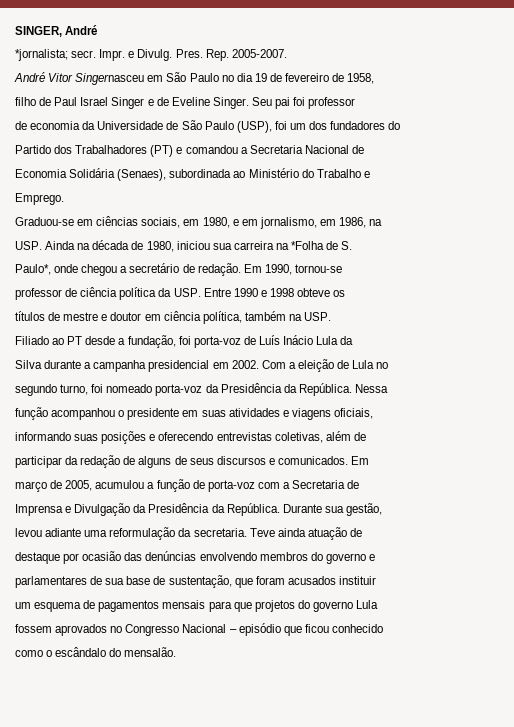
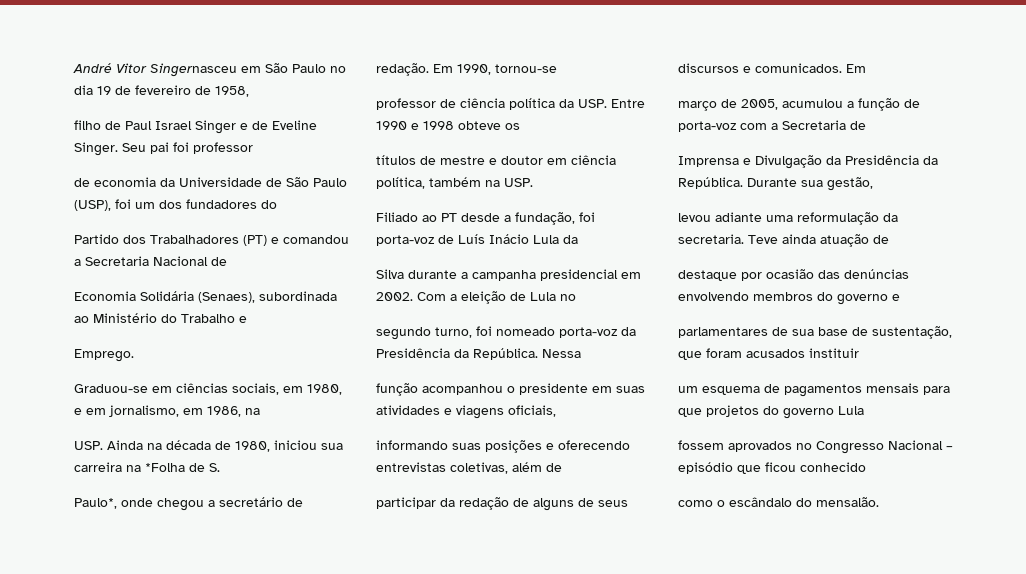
[15,25,98,37] [15,49,287,61] SINGER, André // *jornalista; secr. Impr. e Divulg. Pres. Rep. 2005-2007. // -> (73, 68) none

